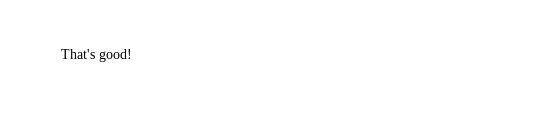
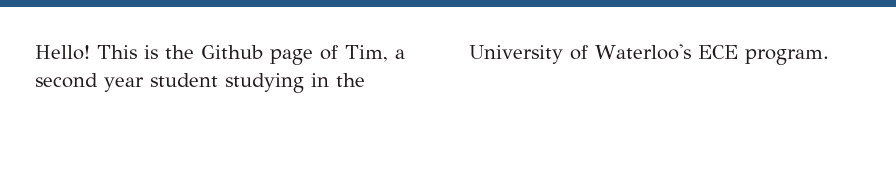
[61,49,132,62] That's good! -> [35,45,405,65] [35,73,365,93] [469,44,829,65] Hello! This is the Github page of Tim, a second year student studying in the University of Waterloo's ECE program.

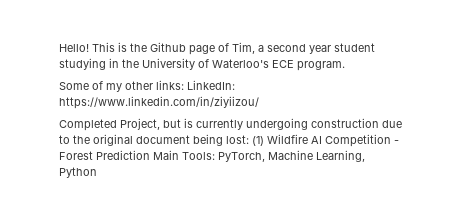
(829, 57) none -> [59,80,235,92] [59,96,259,109] [59,118,402,131] [59,134,399,147] [59,150,365,162] [59,167,97,178] // Some of my other links: LinkedIn: https://www.linkedin.com/in/ziyiizou/ // Completed Project, but is currently undergoing construction due to the original document being lost: (1) Wildfire AI Competition - Forest Prediction Main Tools: PyTorch, Machine Learning, Python

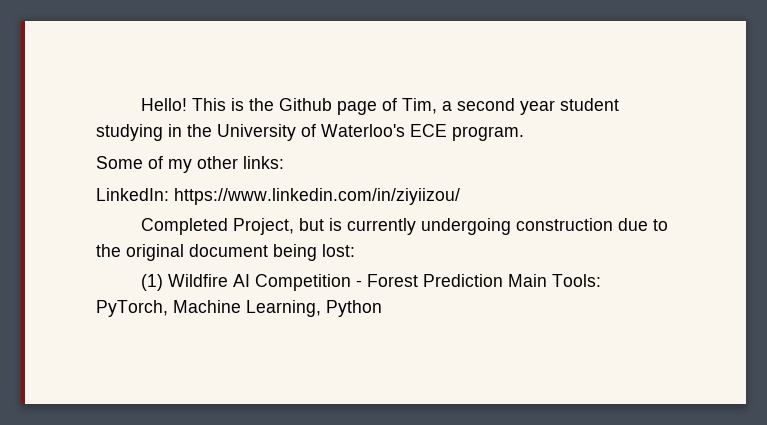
(184, 85) none -> (284, 162) //
(249, 139) none -> (355, 250) //

